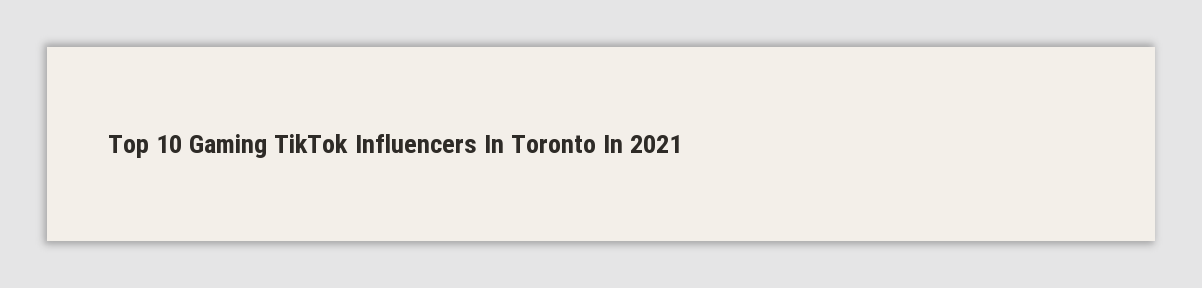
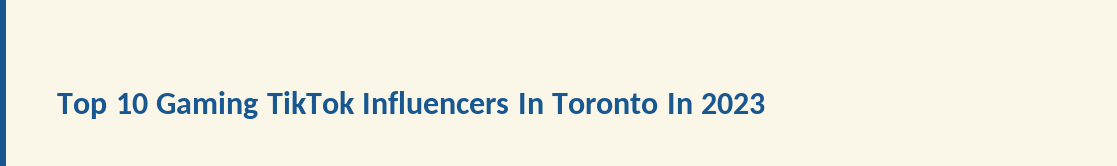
[630,135,683,153] 2021 -> [701,93,766,114] 2023

